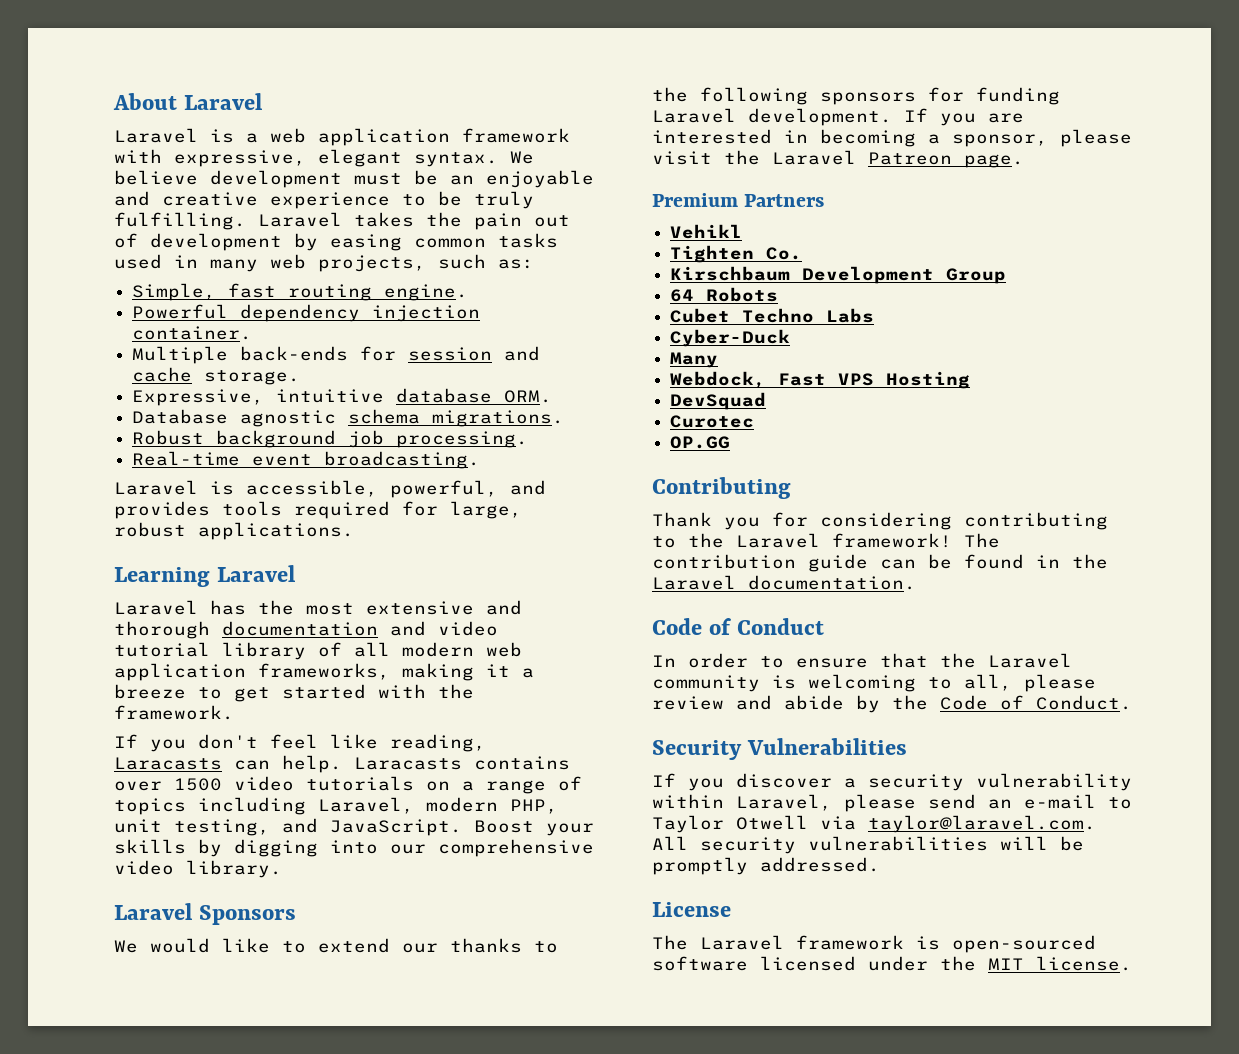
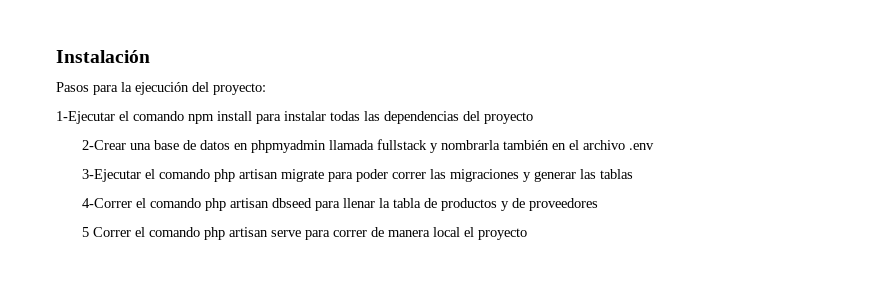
[113,93,262,110] [114,128,570,146] [114,149,534,167] [114,170,594,188] [114,191,534,209] [114,212,570,230] [114,233,558,251] [114,254,534,272] [132,283,469,301] [132,304,481,322] [132,326,253,340] [132,346,541,364] [132,367,301,385] [132,388,553,406] [132,409,565,427] [132,430,529,448] [132,451,481,469] [114,480,546,498] [114,501,522,519] [114,522,354,540] [114,565,295,587] [114,600,522,615] [114,621,498,639] [114,642,522,660] [114,663,534,681] [114,684,474,702] [114,705,234,720] [114,734,486,752] [114,755,570,773] [114,776,582,794] [114,797,558,815] [114,818,594,836] [114,839,594,857] [114,860,282,878] [114,903,296,925] [114,938,558,953] [652,87,1060,105] [652,108,1024,126] [652,129,1132,147] [652,150,1024,168] [652,193,825,207] [670,224,743,239] [670,245,803,263] [670,266,1007,284] [670,287,779,302] [670,308,875,323] [670,329,791,347] [670,352,719,368] [670,371,971,389] [670,392,767,410] [670,415,755,428] [670,436,731,449] [652,477,791,499] [652,512,1108,530] [652,533,1000,548] [652,554,1108,572] [652,575,916,590] [652,618,824,635] [652,653,1072,668] [652,674,1096,692] [652,695,1132,713] [652,738,907,760] [652,773,1132,791] [652,794,1132,812] [652,815,1096,833] [652,836,1084,854] [652,857,880,875] [652,902,731,917] [652,935,1096,953] [652,956,1132,971] About Laravel // Laravel is a web application framework with expressive, elegant syntax. We believe development must be an enjoyable and creative experience to be truly fulfilling. Laravel takes the pain out of development by easing common tasks used in many web projects, such as: // Simple, fast routing engine. // Powerful dependency injection container. // Multiple back-ends for session and cache storage. // Expressive, intuitive database ORM. // Database agnostic schema migrations. // Robust background job processing. // Real-time event broadcasting. // Laravel is accessible, powerful, and provides tools required for large, robust applications. // Learning Laravel // Laravel has the most extensive and thorough documentation and video tutorial library of all modern web application frameworks, making it a breeze to get started with the framework. // If you don't feel like reading, Laracasts can help. Laracasts contains over 1500 video tutorials on a range of topics including Laravel, modern PHP, unit testing, and JavaScript. Boost your skills by digging into our comprehensive video library. // Laravel Sponsors // We would like to extend our thanks to the following sponsors for funding Laravel development. If you are interested in becoming a sponsor, please visit the Laravel Patreon page. // Premium Partners // Vehikl // Tighten Co. // Kirschbaum Development Group // 64 Robots // Cubet Techno Labs // Cyber-Duck // Many // Webdock, Fast VPS Hosting // DevSquad // Curotec // OP.GG // Contributing // Thank you for considering contributing to the Laravel framework! The contribution guide can be found in the Laravel documentation. // Code of Conduct // In order to ensure that the Laravel community is welcoming to all, please review and abide by the Code of Conduct. // Security Vulnerabilities // If you discover a security vulnerability within Laravel, please send an e-mail to Taylor Otwell via taylor@laravel.com. All security vulnerabilities will be promptly addressed. // License // The Laravel framework is open-sourced software licensed under the MIT license. -> [56,50,150,63] [56,82,266,95] [56,111,533,124] [81,139,654,153] [81,169,633,182] [81,198,598,211] [81,227,527,240] Instalación // Pasos para la ejecución del proyecto: // 1-Ejecutar el comando npm install para instalar todas las dependencias del proyecto // 2-Crear una base de datos en phpmyadmin llamada fullstack y nombrarla también en el archivo .env // 3-Ejecutar el comando php artisan migrate para poder correr las migraciones y generar las tablas // 4-Correr el comando php artisan dbseed para llenar la tabla de productos y de proveedores // 5 Correr el comando php artisan serve para correr de manera local el proyecto

